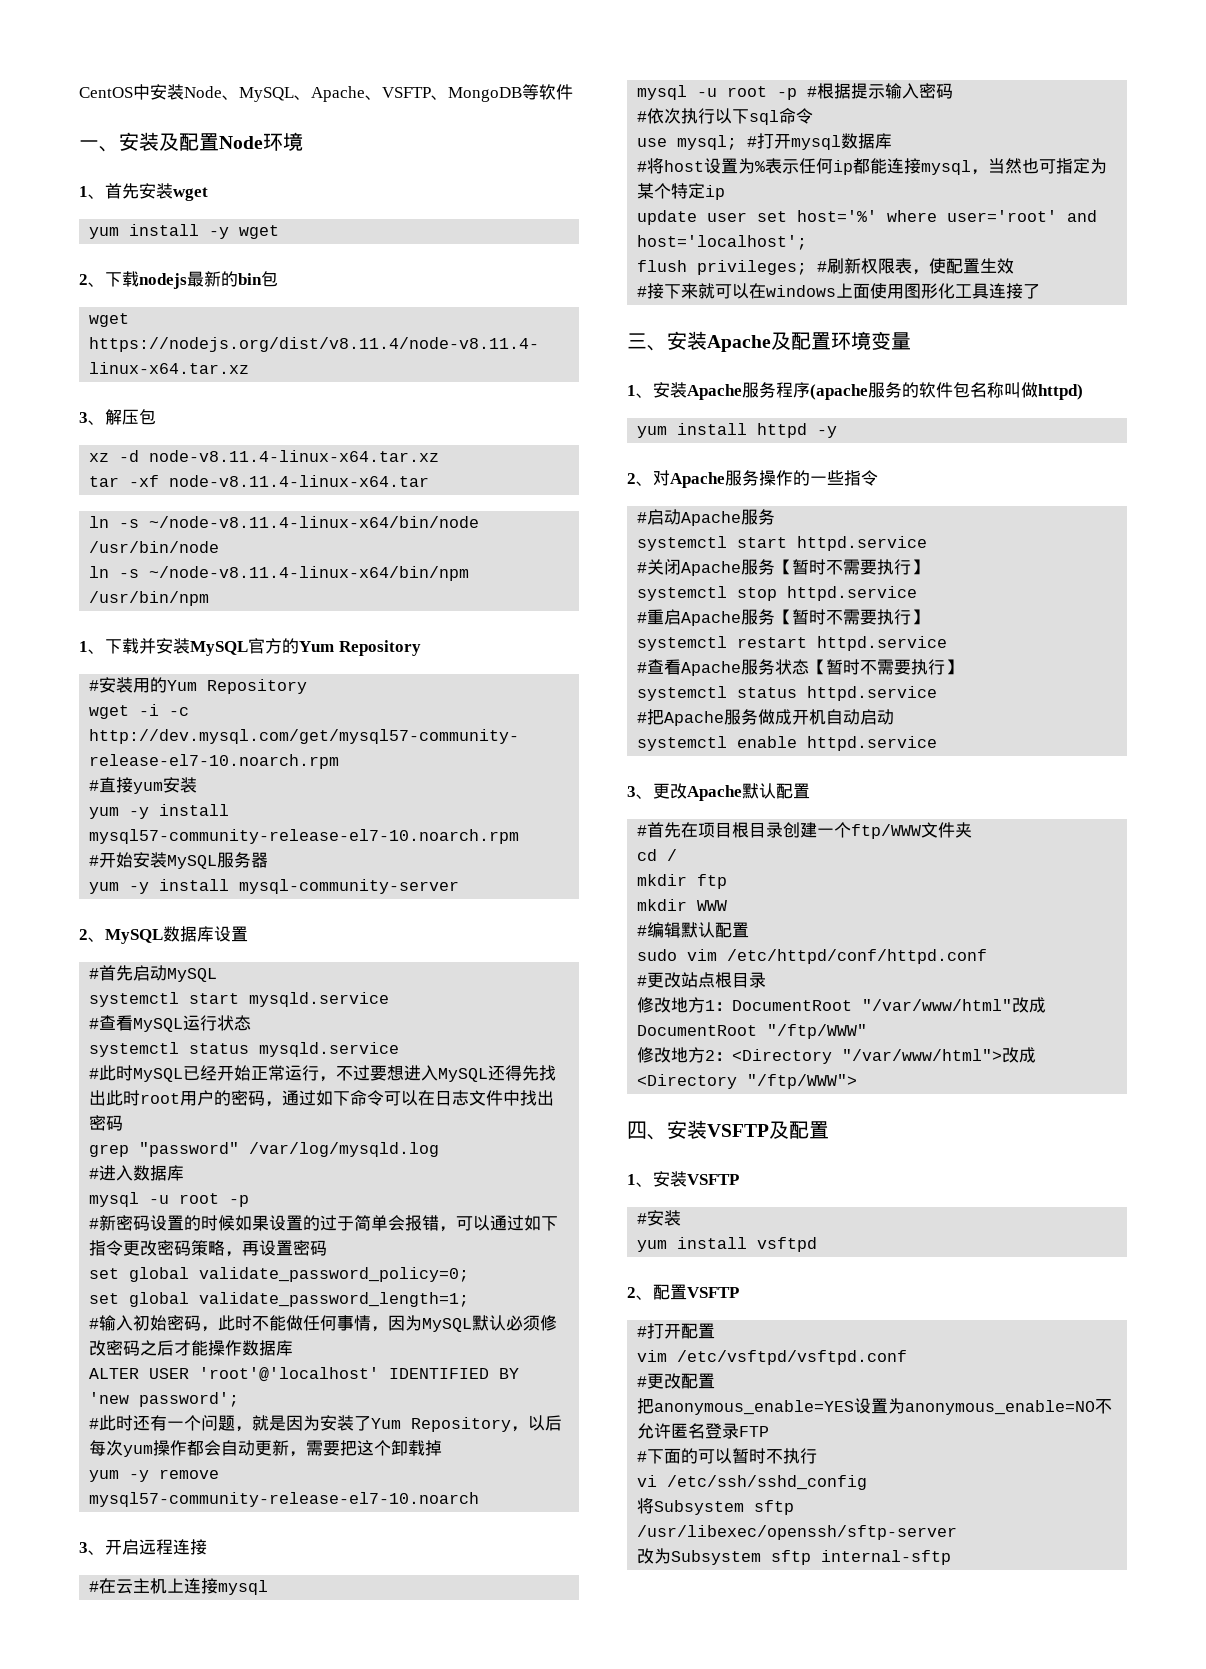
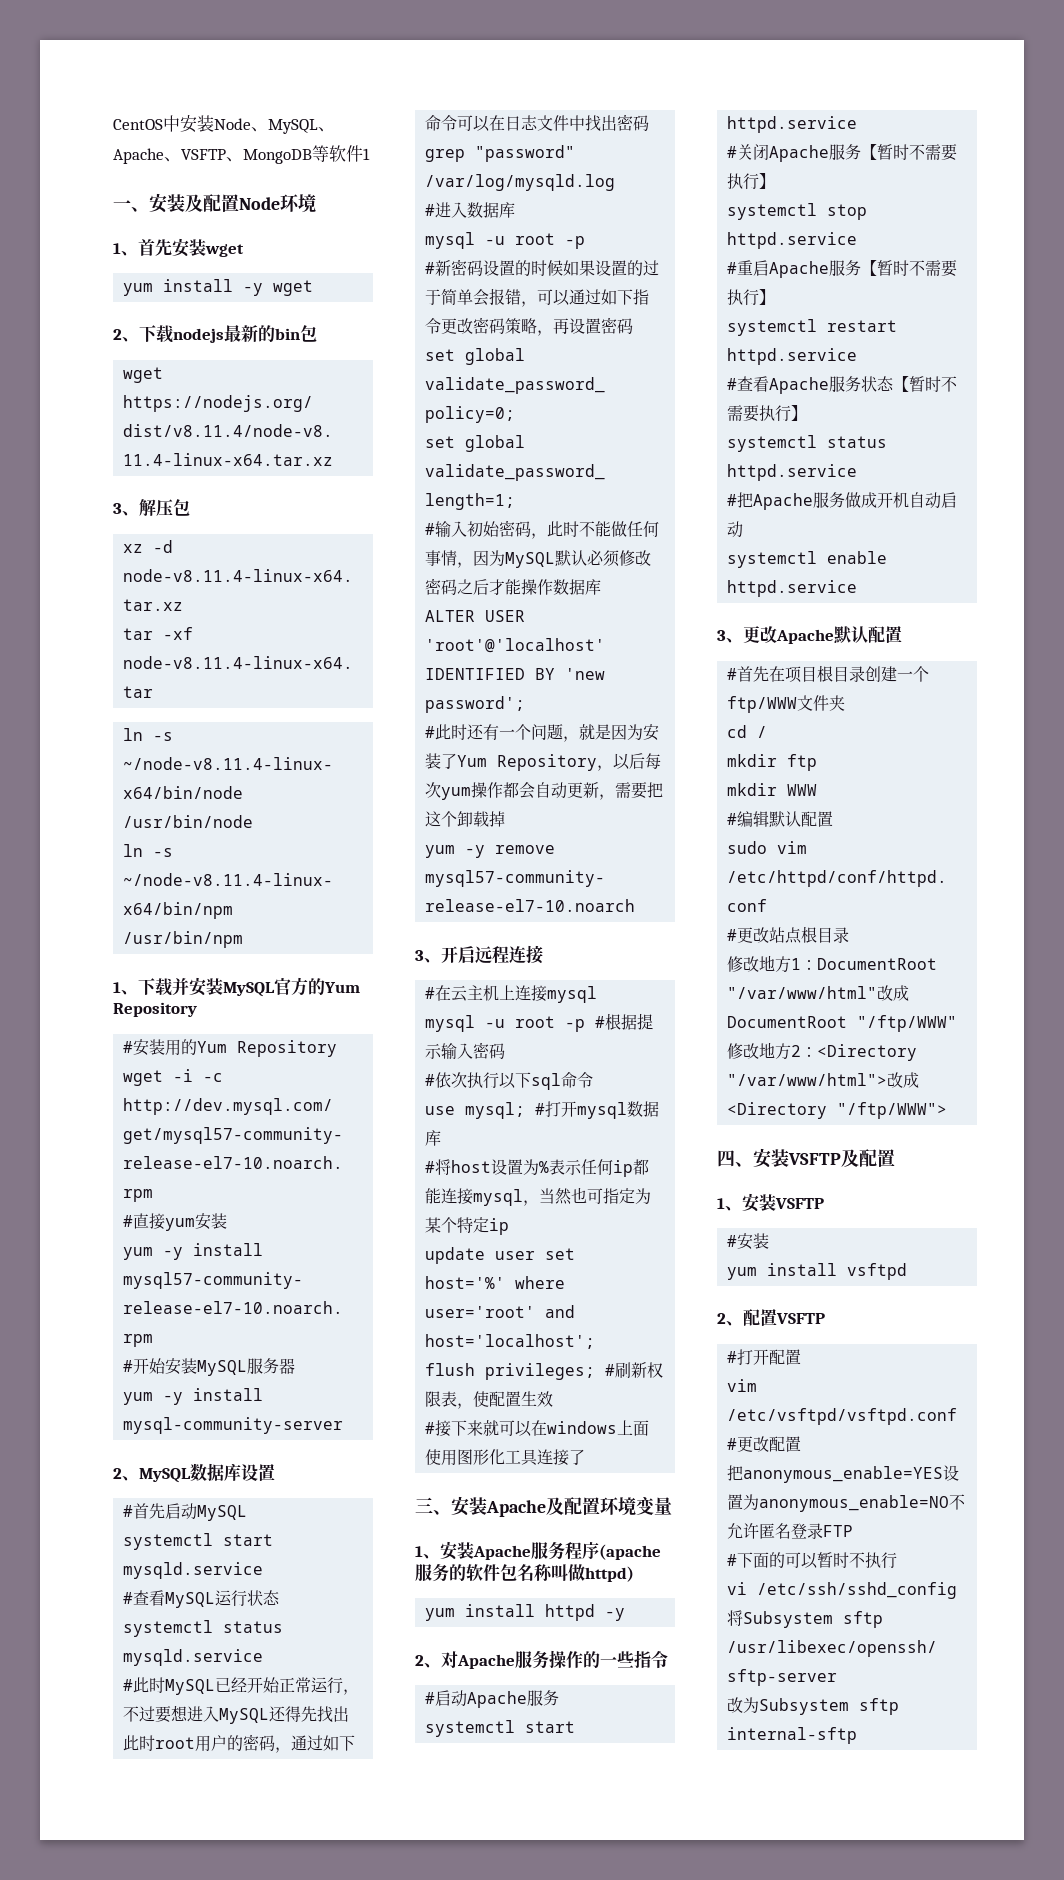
(573, 92) none -> [363,148,370,160] 1

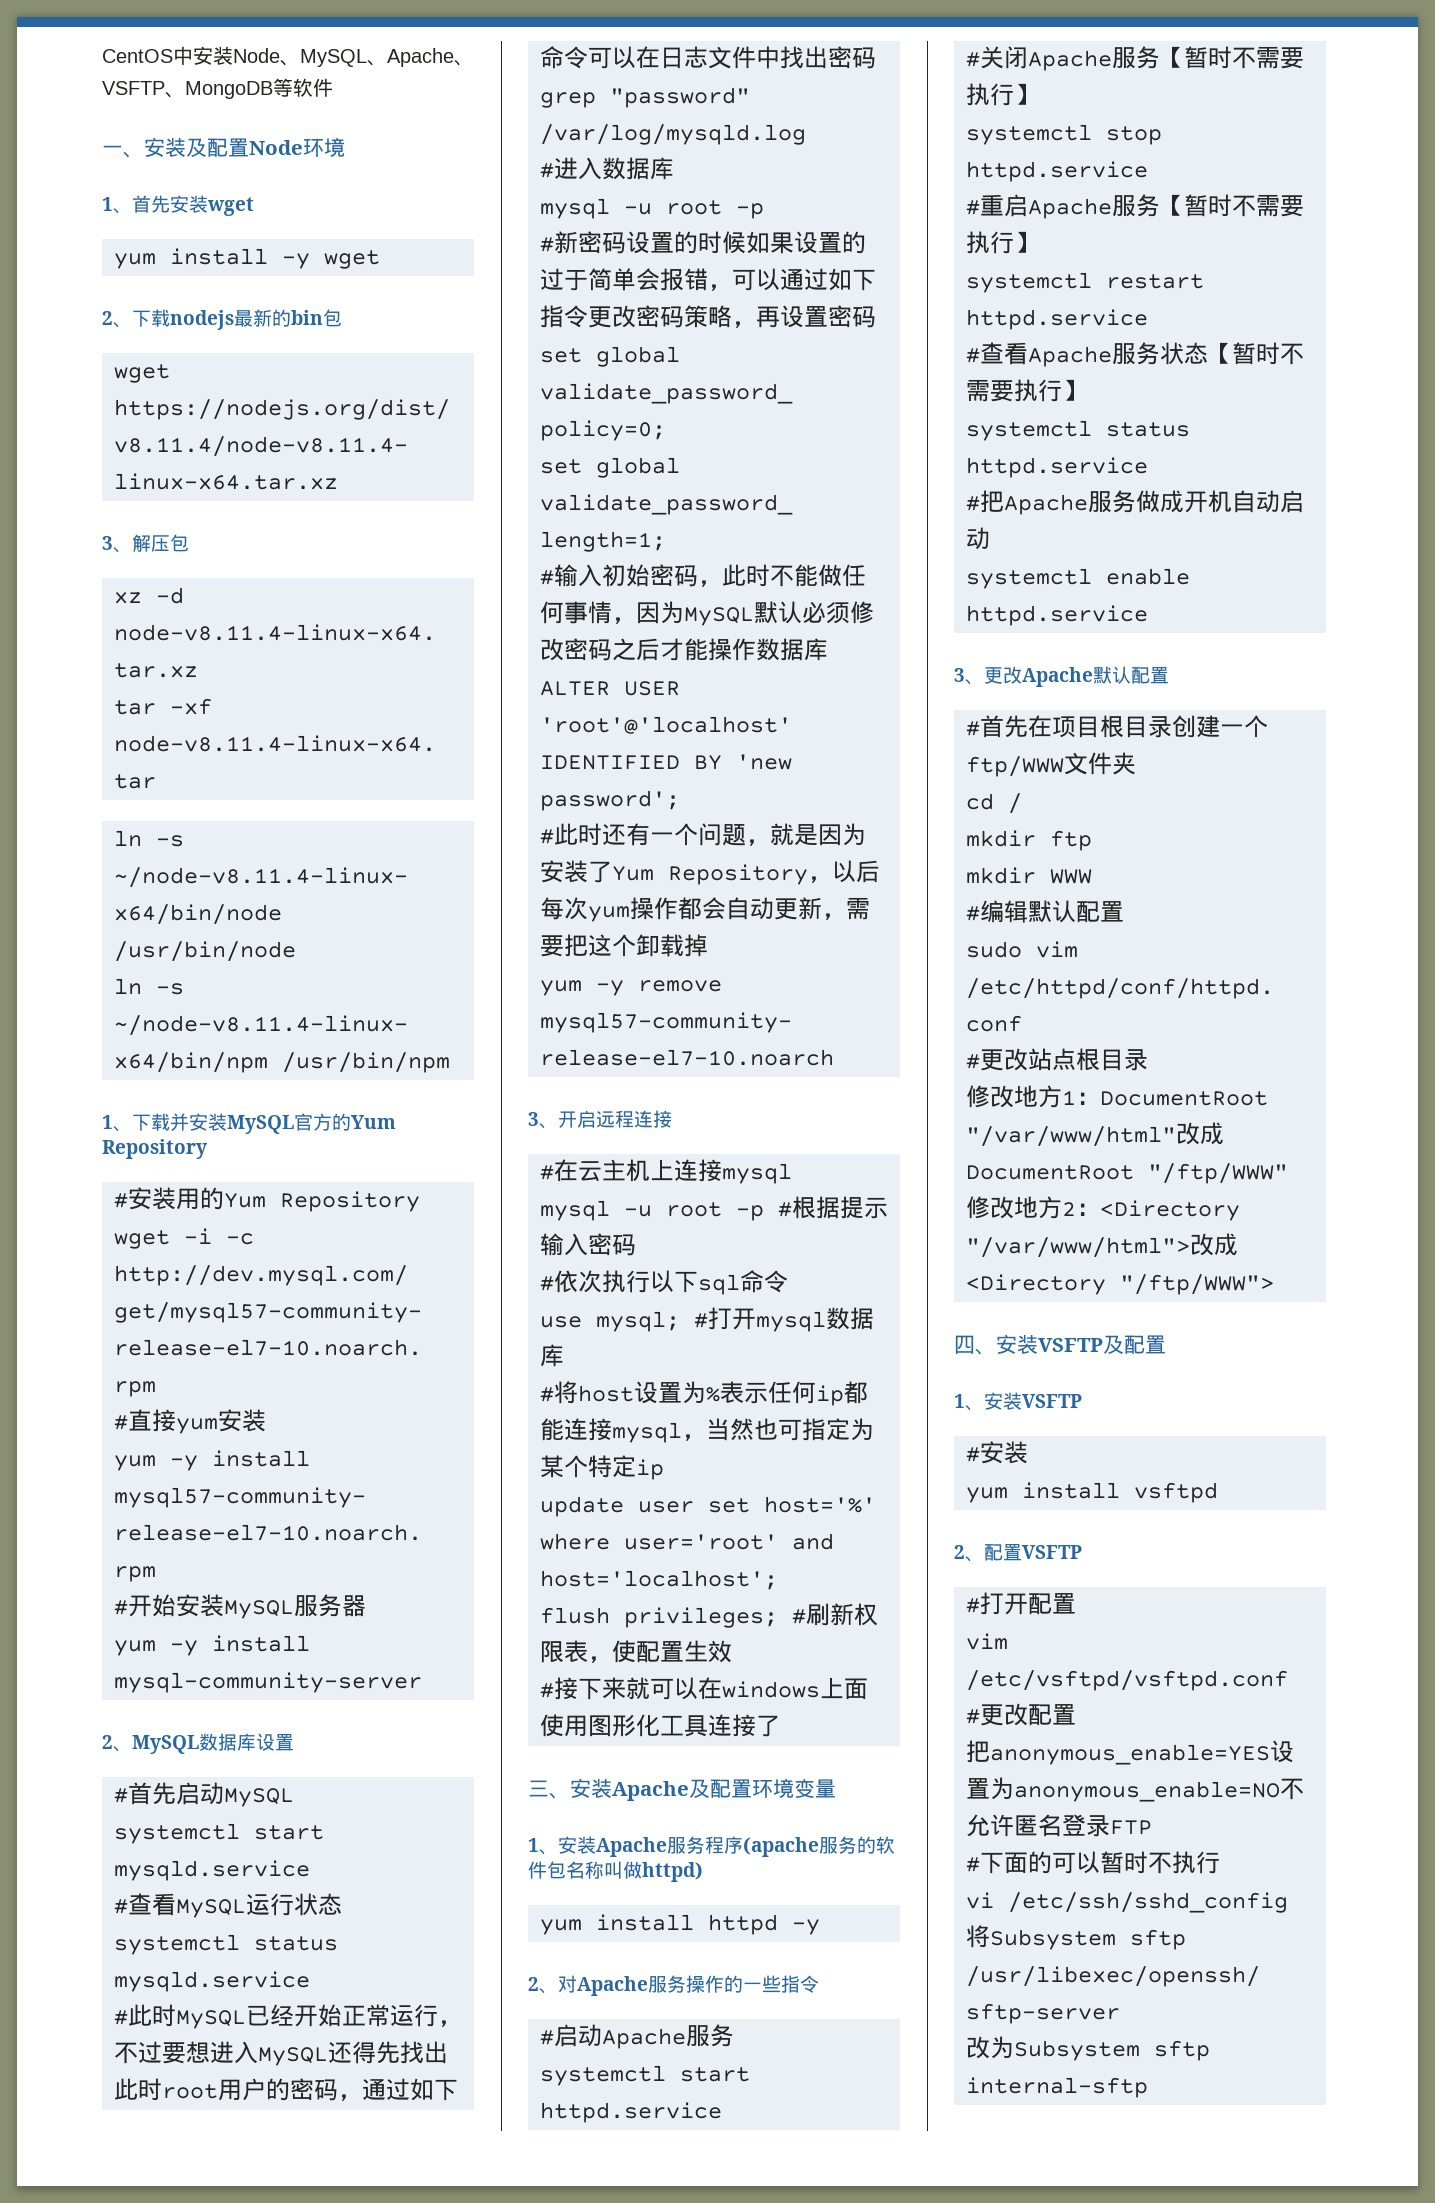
[363,148,370,160] 1 -> (333, 87) none

